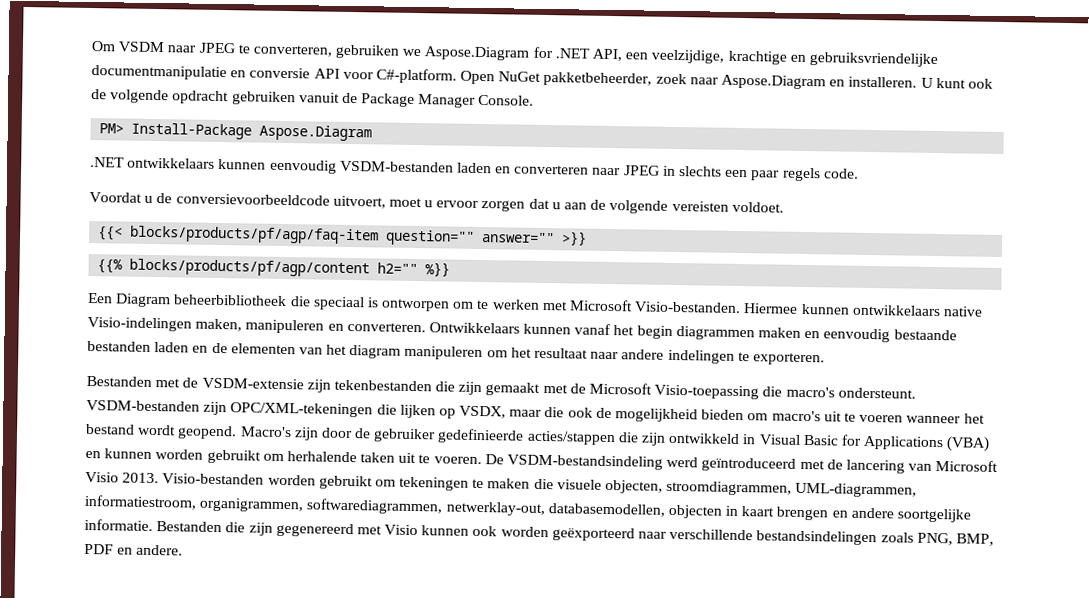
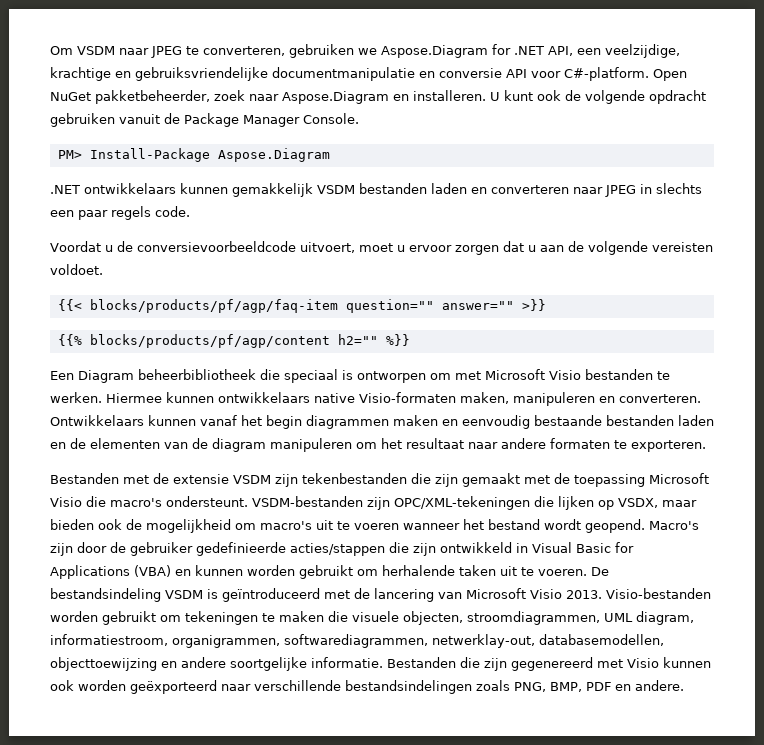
[269,159,454,174] eenvoudig VSDM-bestanden -> [232,183,427,197] gemakkelijk VSDM bestanden
[476,299,742,314] te werken met Microsoft Visio-bestanden. -> [455,369,670,380] [50,392,102,403] met Microsoft Visio bestanden te werken.
[87,316,192,332] Visio-indelingen -> [359,392,456,403] Visio-formaten
[326,344,348,355] het -> [192,438,208,449] de
[667,349,735,364] indelingen -> [550,438,610,449] formaten
[201,377,304,390] VSDM-extensie -> [173,474,271,484] extensie VSDM
[589,382,760,400] Microsoft Visio-toepassing -> [574,473,709,487] [50,497,82,507] toepassing Microsoft Visio
[544,407,565,418] die -> [50,519,94,530] bieden
[701,409,745,421] bieden -> (231, 526) none
[507,454,699,470] VSDM-bestandsindeling werd -> [50,588,218,602] bestandsindeling VSDM is
[795,482,918,498] UML-diagrammen, -> [604,611,694,625] UML diagram,
[667,504,829,521] objecten in kaart brengen -> [50,657,157,671] objecttoewijzing

